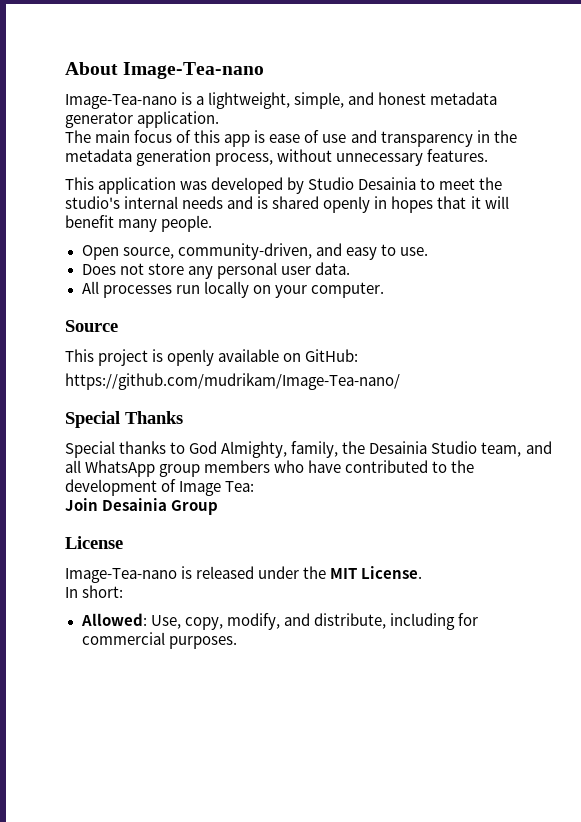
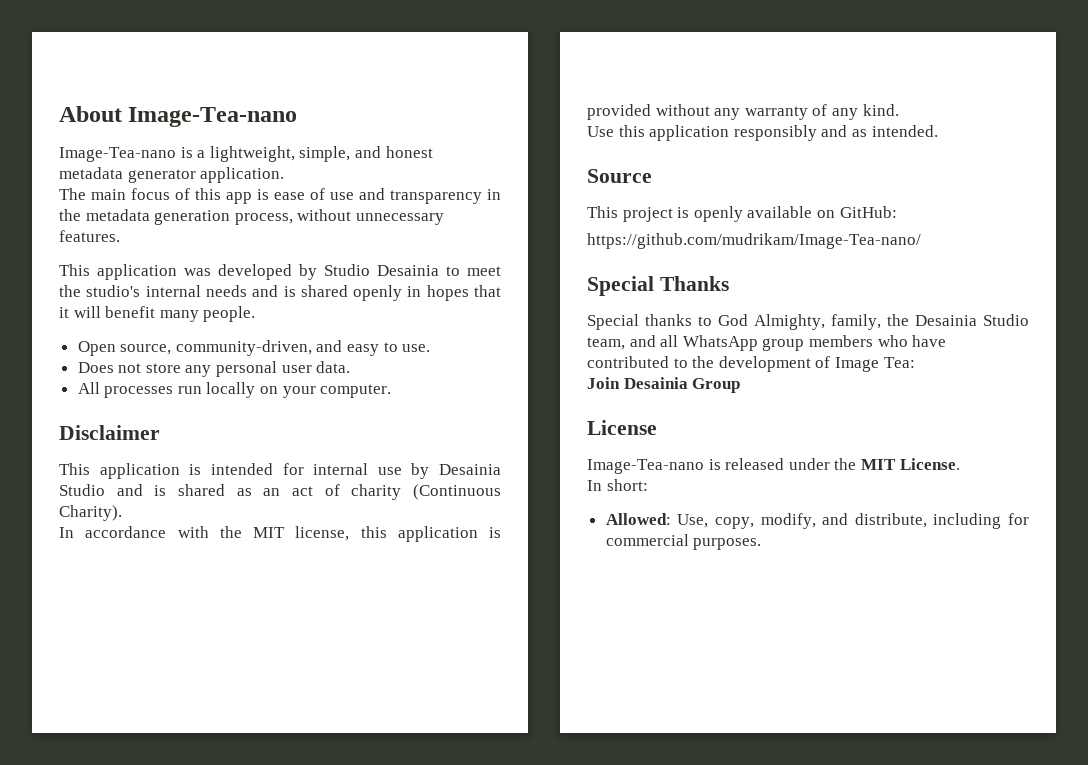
(384, 290) none -> [59,425,160,440] [59,463,501,479] [59,484,501,500] [59,505,122,521] [59,526,501,542] [587,104,899,120] [587,125,938,141] // Disclaimer // This application is intended for internal use by Desainia Studio and is shared as an act of charity (Continuous Charity). // In accordance with the MIT license, this application is provided without any warranty of any kind. // Use this application responsibly and as intended.

